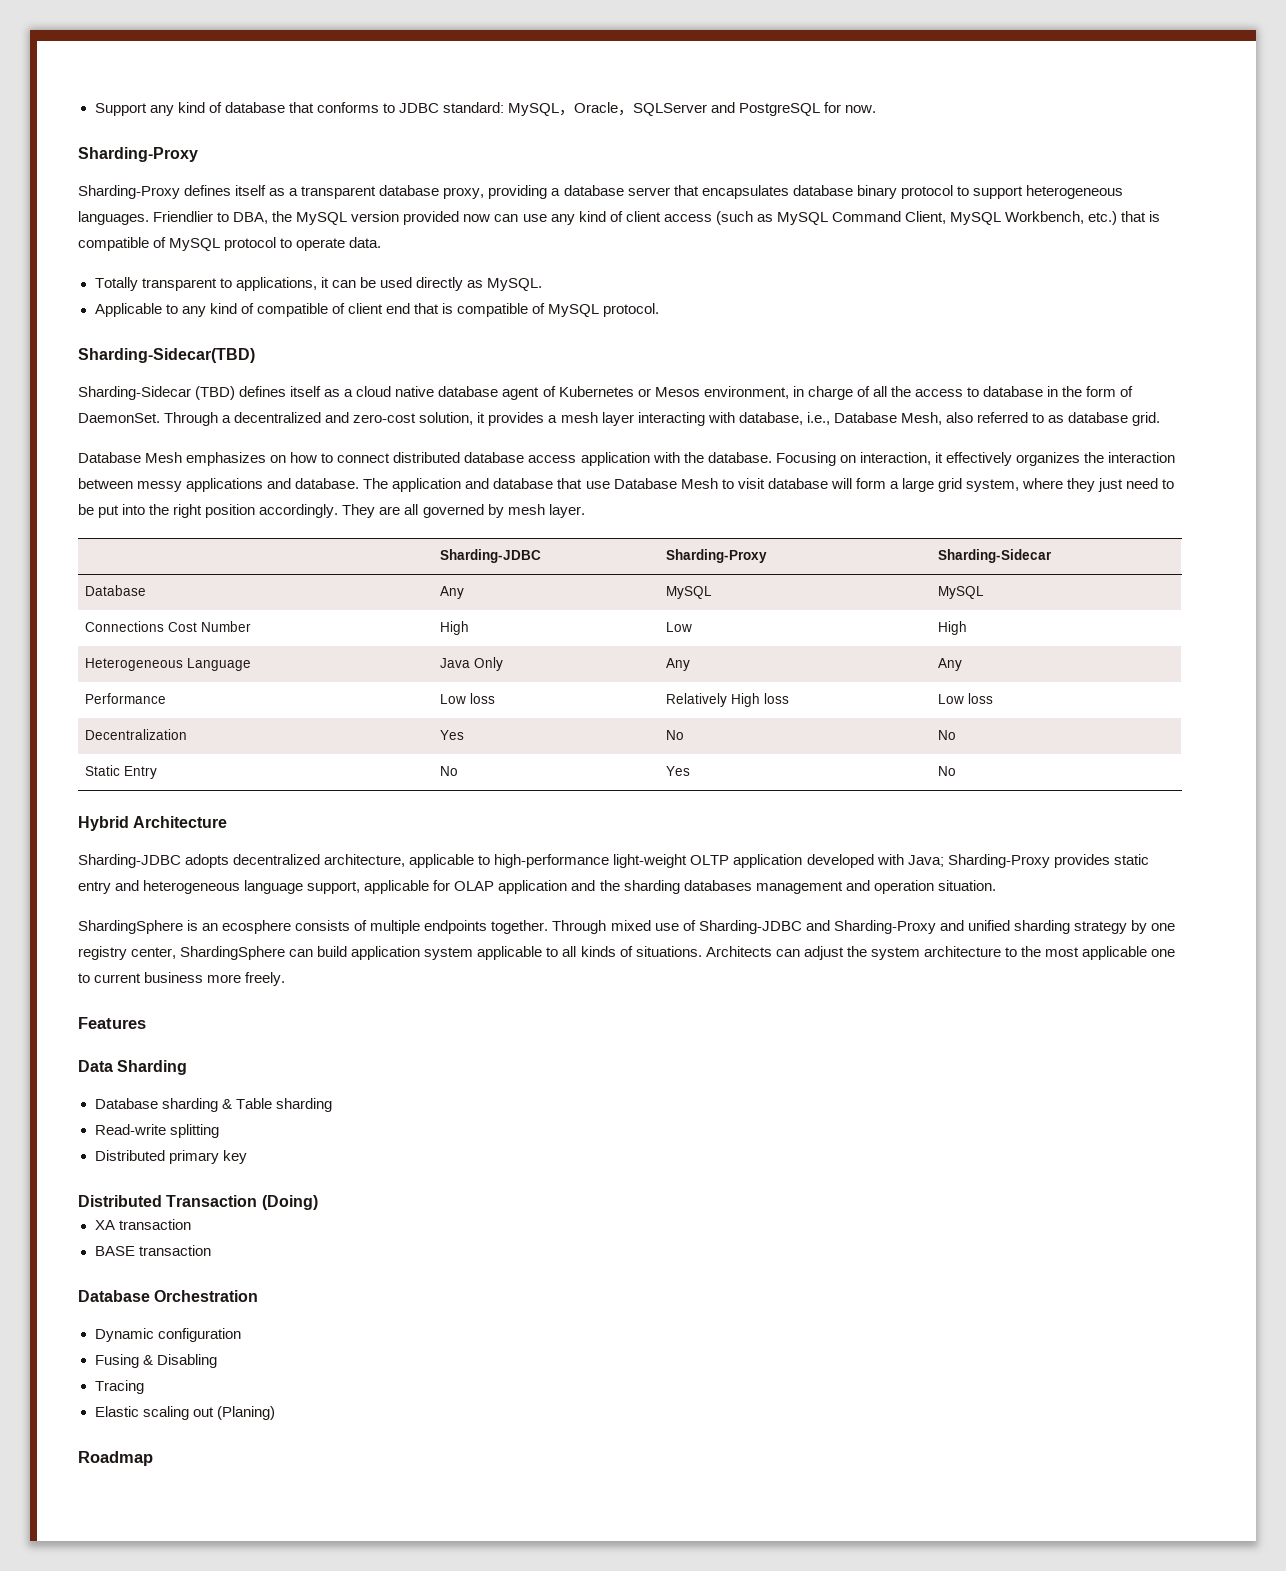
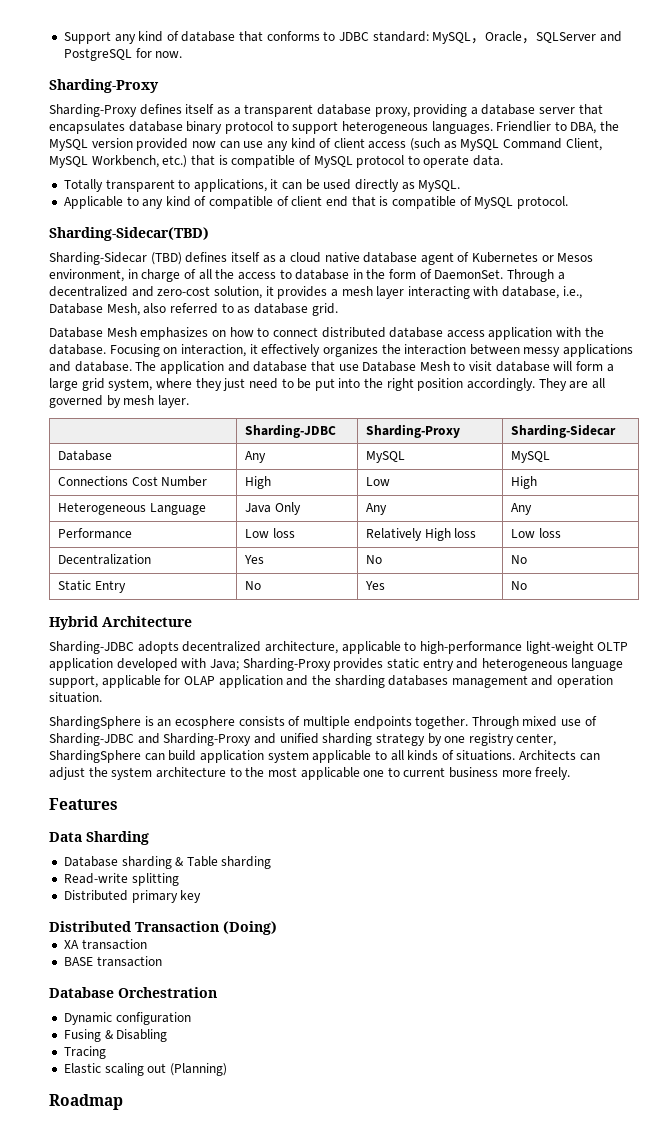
[216,1406,275,1420] (Planing) -> [169,1063,227,1076] (Planning)

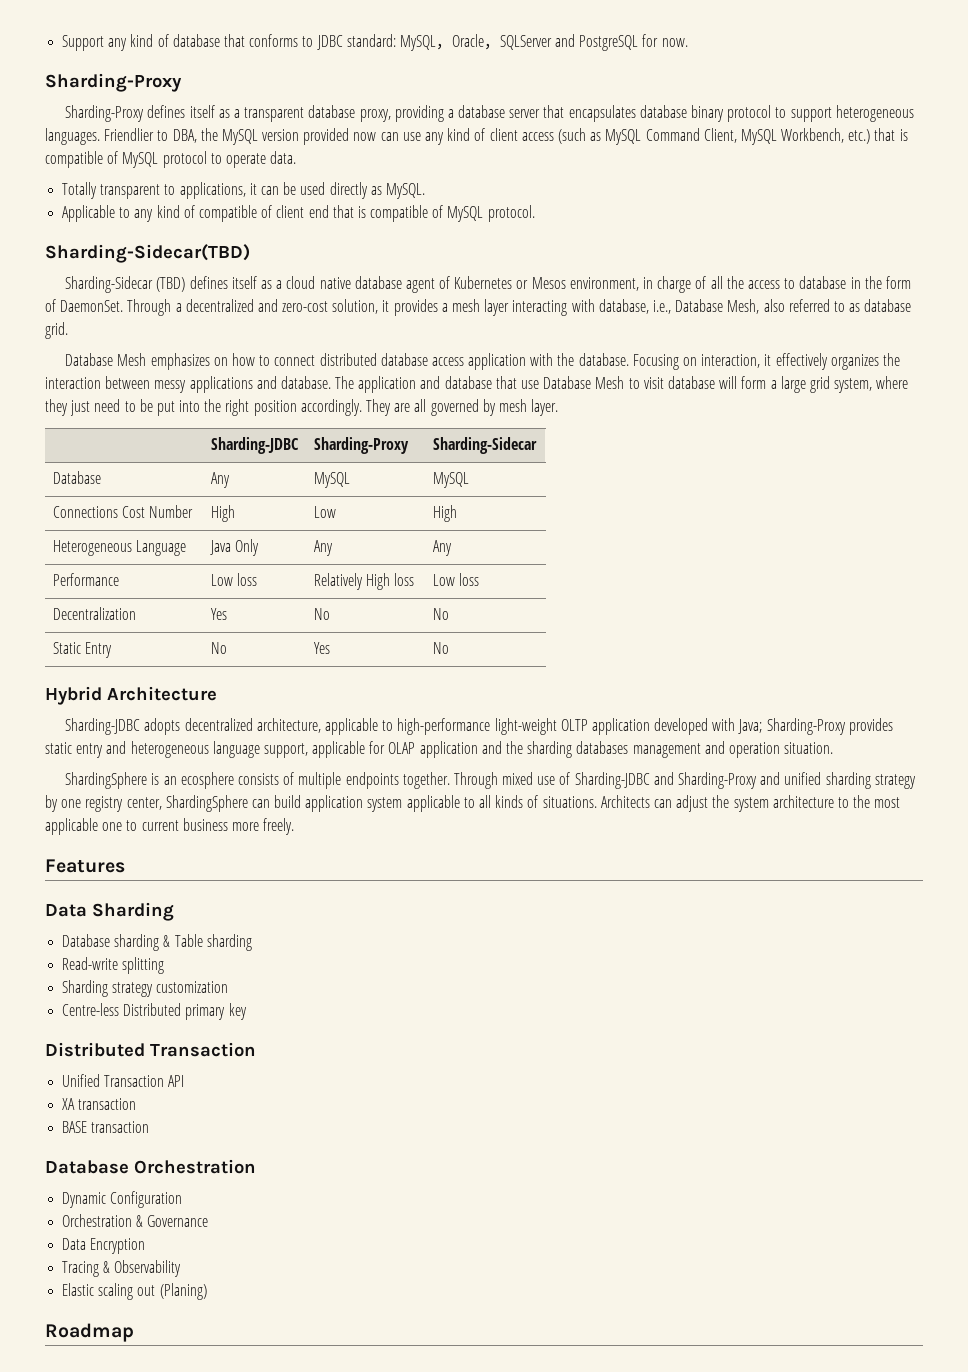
(179, 879) none -> [62,980,229,997] [62,1003,120,1016] Sharding strategy customization // Centre-less
[223,921,277,935] (Doing) -> [62,1074,185,1087] // Unified Transaction API
[115,1012,191,1025] [63,1029,168,1042] configuration // Fusing & Disabling -> [110,1191,183,1208] [62,1214,209,1227] [62,1238,146,1254] Configuration // Orchestration & Governance // Data Encryption
(106, 1052) none -> [103,1260,182,1277] & Observability
[169,1063,227,1076] (Planning) -> [159,1283,207,1300] (Planing)

